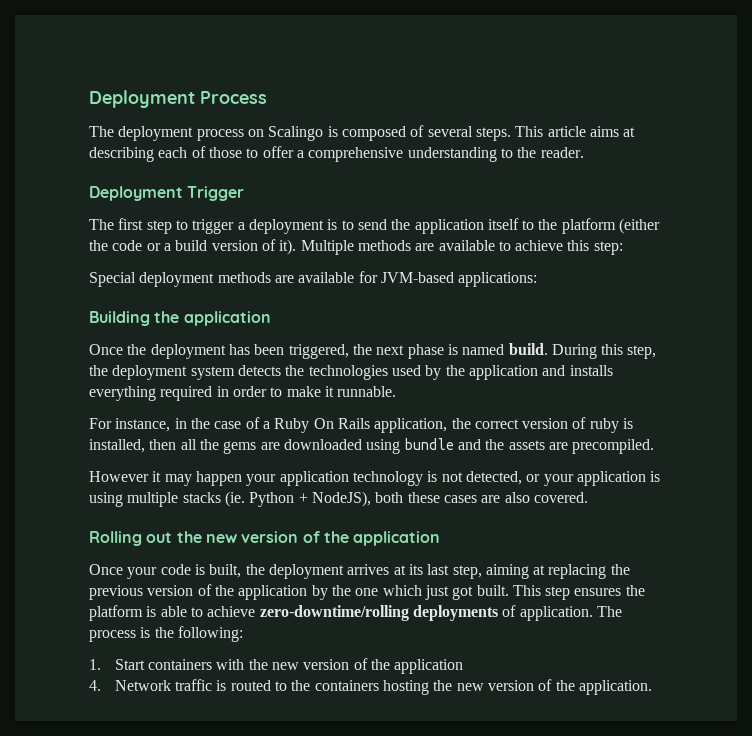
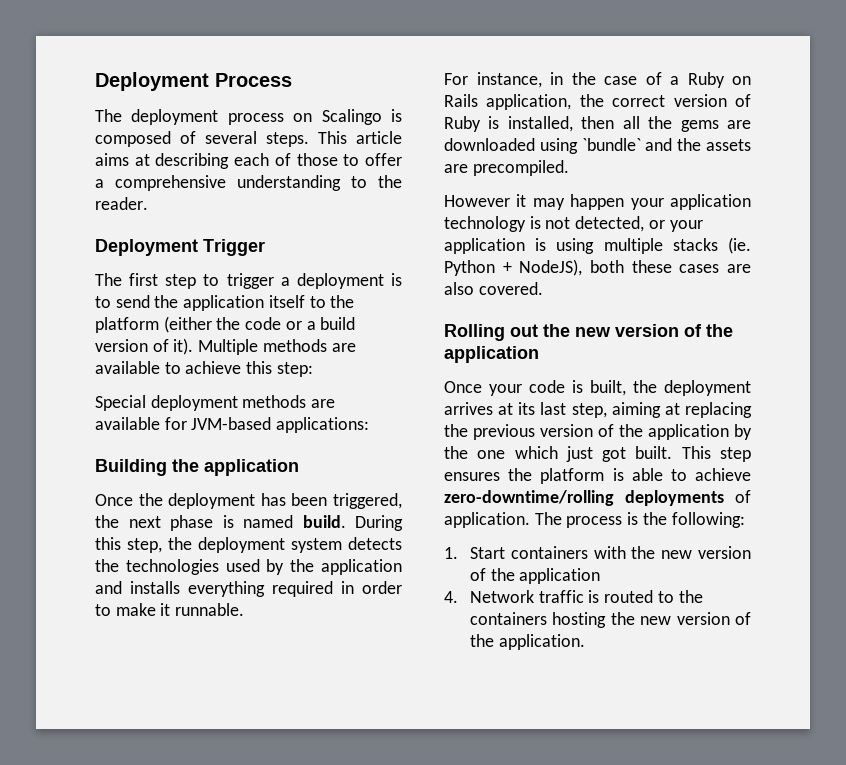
[313,418,334,429] On -> [732,76,751,85] on
[589,418,619,433] ruby -> [444,116,481,132] Ruby
[404,438,454,450] bundle -> [581,138,641,151] `bundle`

